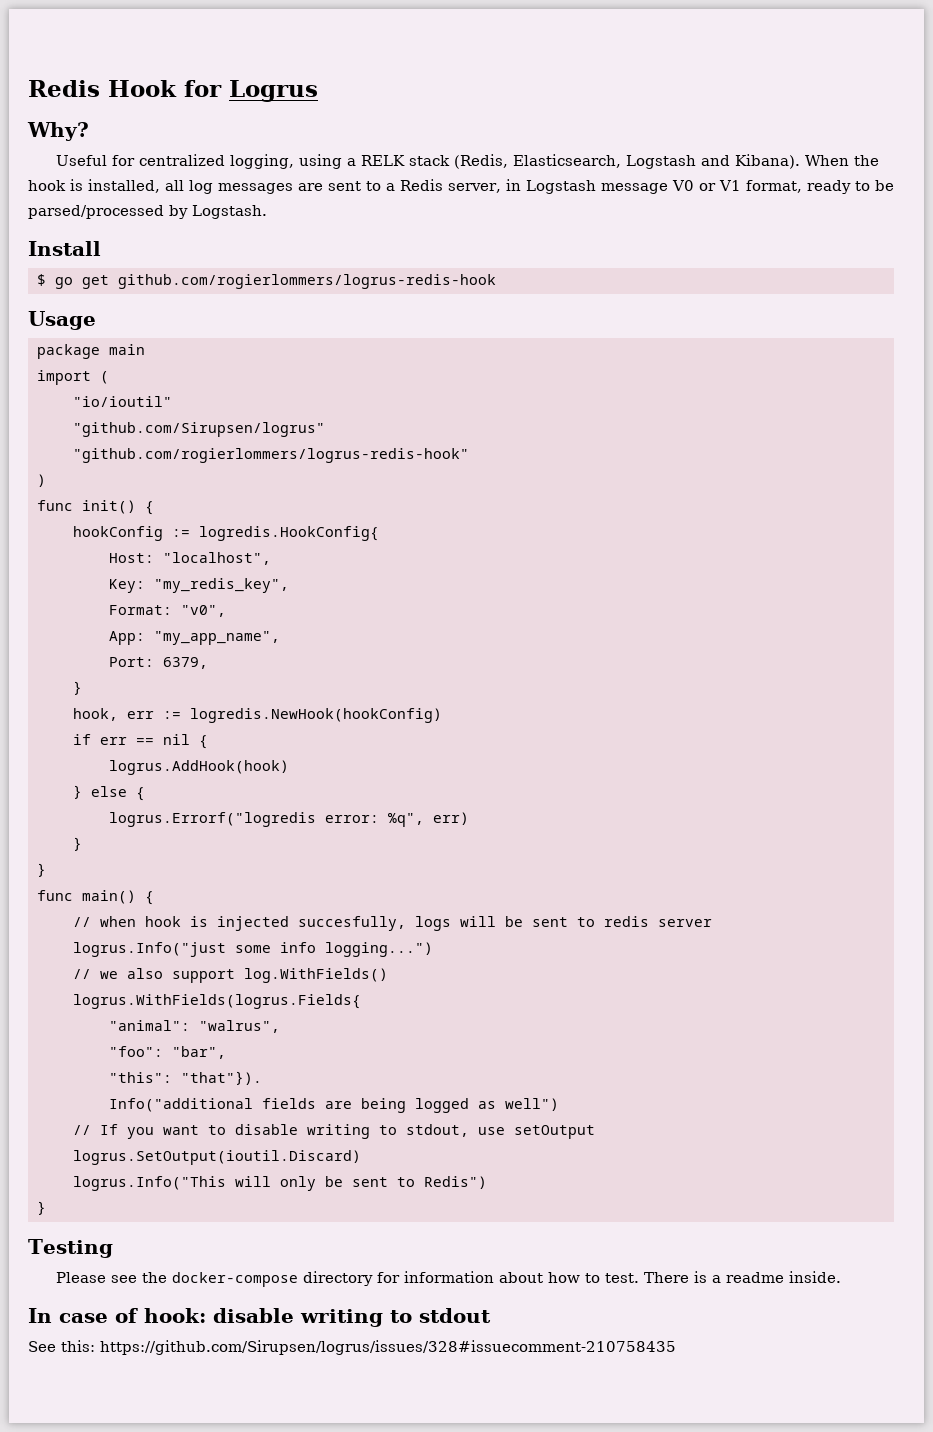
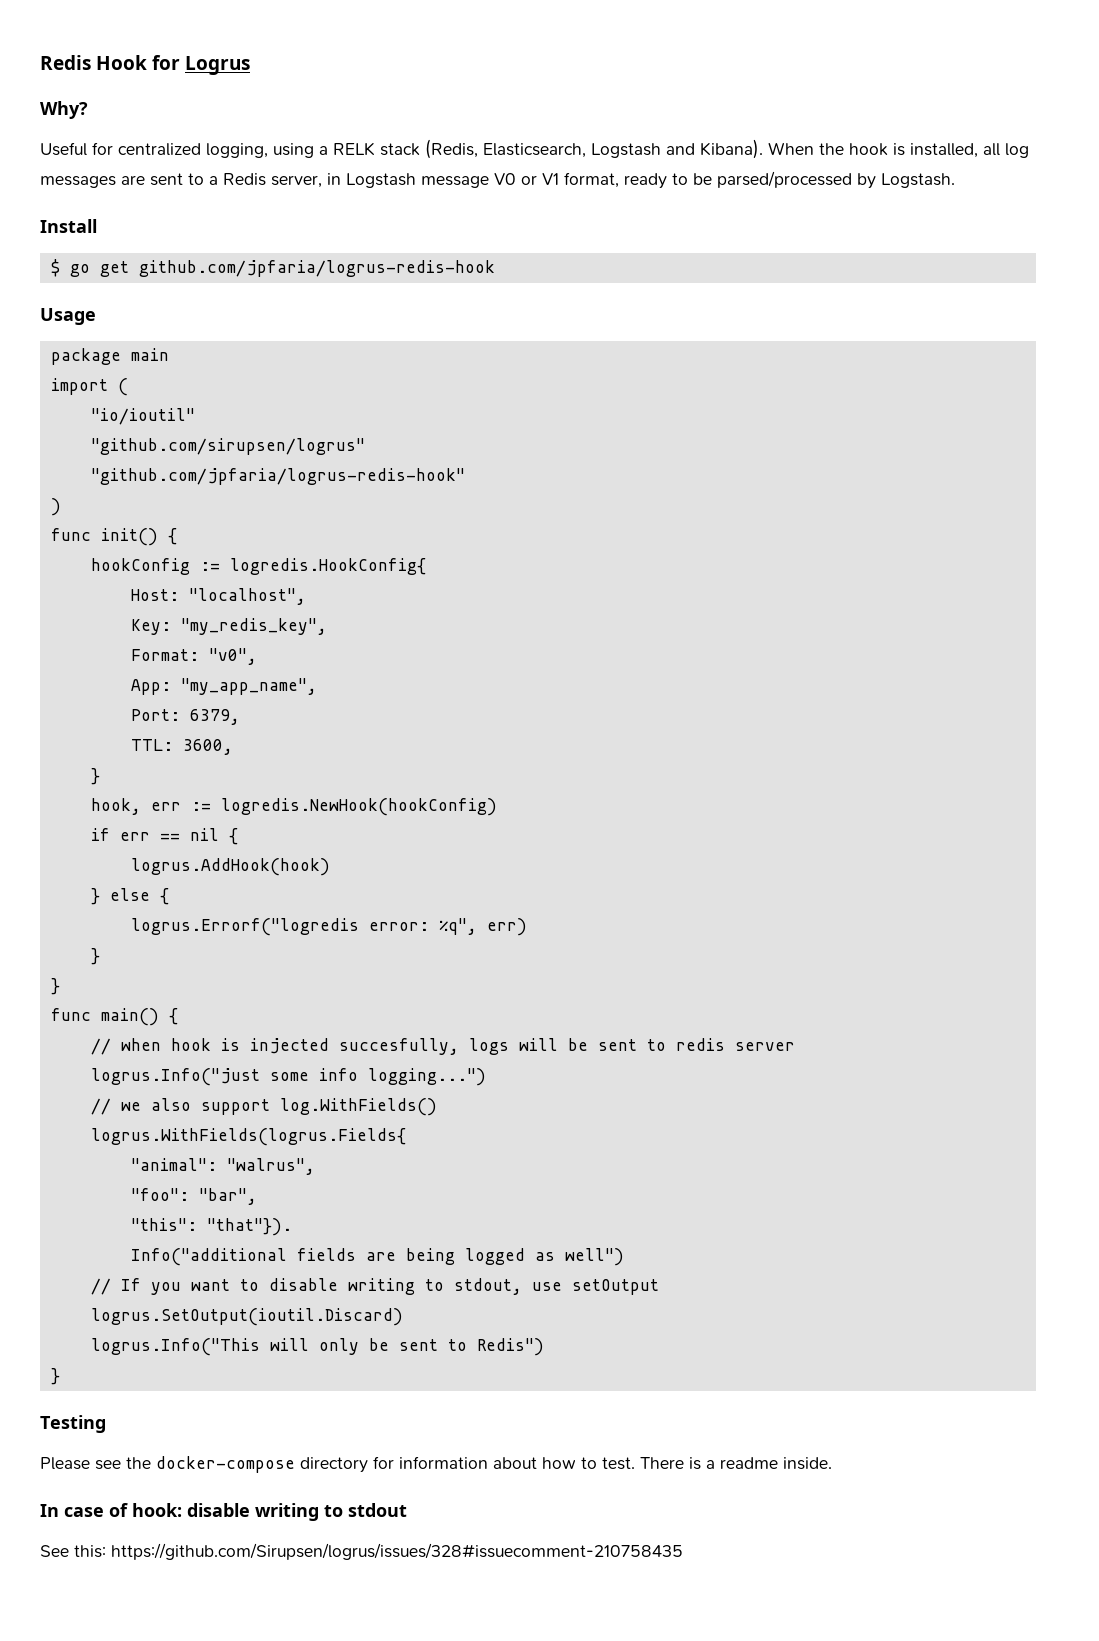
[117,274,496,289] github.com/rogierlommers/logrus-redis-hook -> [138,260,495,277] github.com/jpfaria/logrus-redis-hook
[72,422,325,437] [72,448,469,463] "github.com/Sirupsen/logrus" // "github.com/rogierlommers/logrus-redis-hook" -> [90,438,365,455] [90,468,465,485] "github.com/sirupsen/logrus" // "github.com/jpfaria/logrus-redis-hook"
(208, 663) none -> [130,739,233,755] // TTL: 3600,

